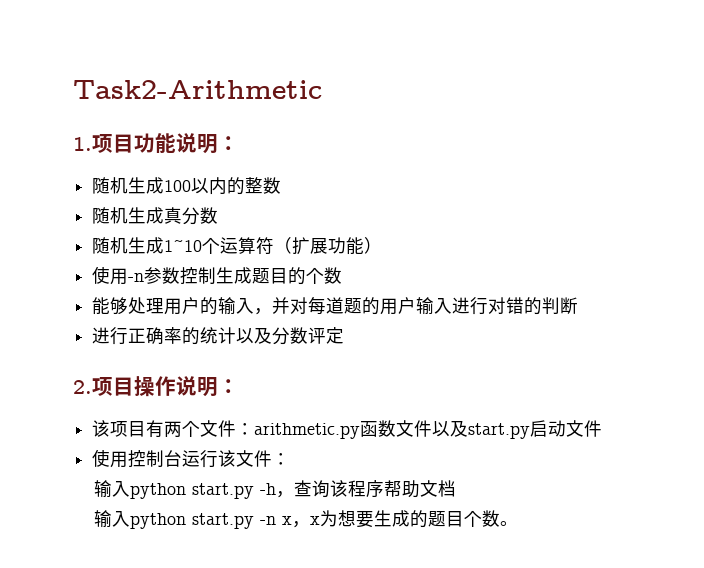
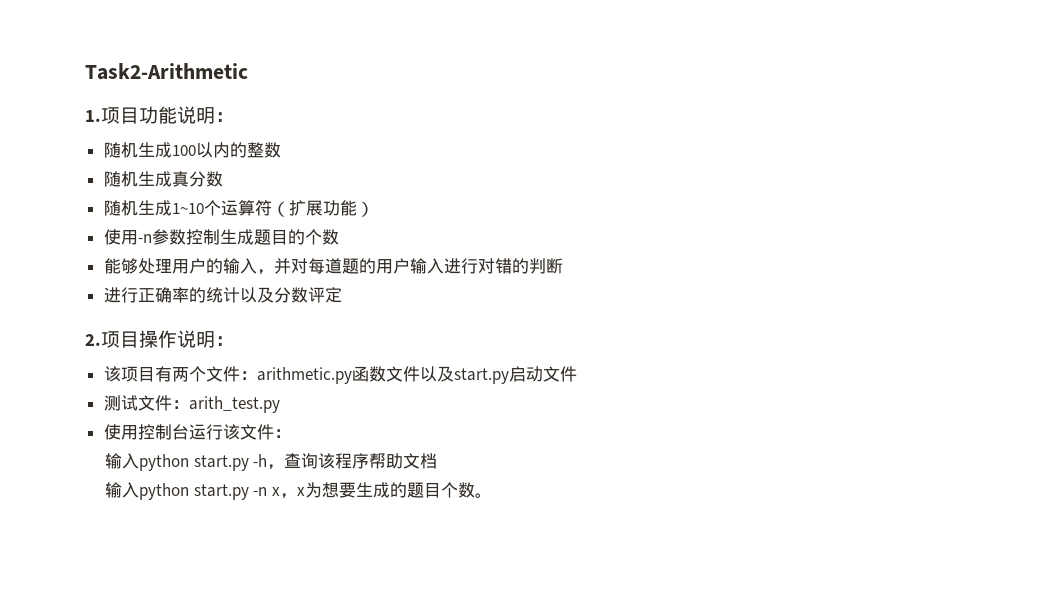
(603, 428) none -> [103,395,280,413] // 测试文件：arith_test.py

